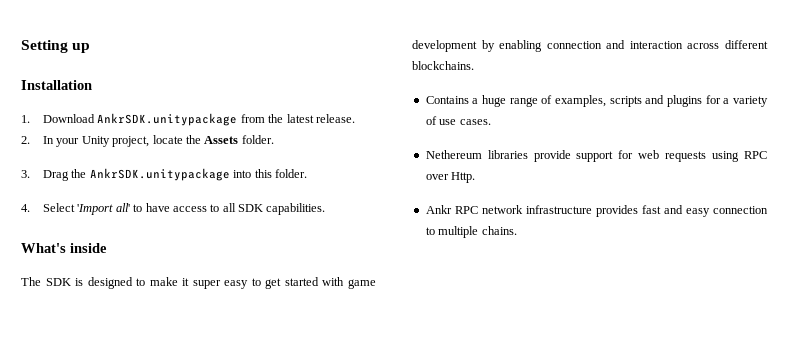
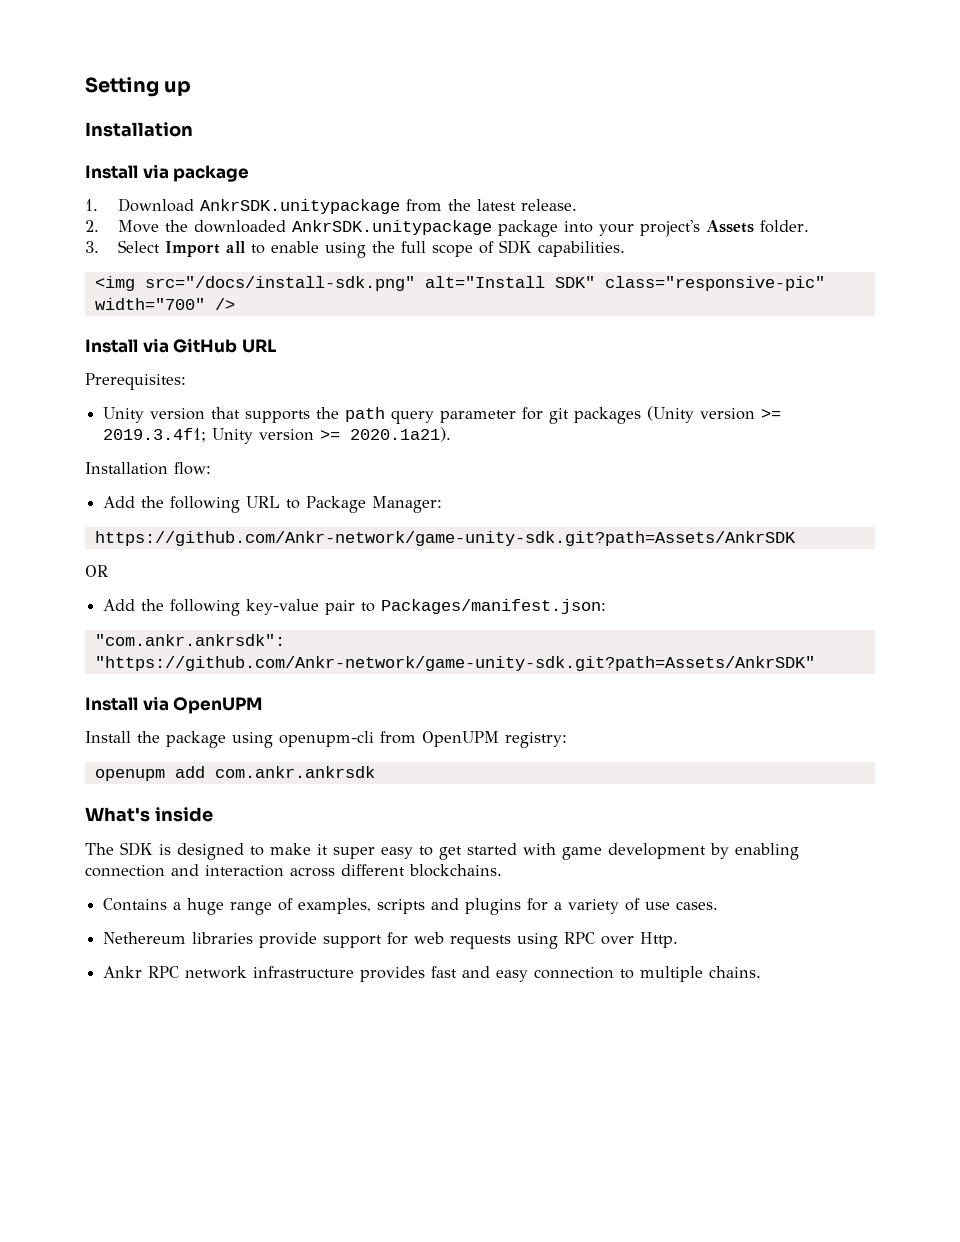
(92, 85) none -> [85,164,250,182] // Install via package
[43,135,274,147] [21,168,307,181] [21,203,326,215] In your Unity project, locate the Assets folder. // 3. Drag the AnkrSDK.unitypackage into this folder. // 4. Select 'Import all' to have access to all SDK capabilities. -> [117,220,809,237] [85,240,625,258] [94,276,825,291] [94,298,235,310] [85,338,277,353] [85,373,186,390] [103,406,782,424] [103,427,452,444] [85,462,211,475] [103,496,443,513] [94,531,796,546] [85,565,108,577] [103,599,607,616] [94,634,285,646] [94,656,815,671] [85,696,264,714] [85,731,567,748] [94,766,375,781] Move the downloaded AnkrSDK.unitypackage package into your project's Assets folder. // 3. Select Import all to enable using the full scope of SDK capabilities. // <img src="/docs/install-sdk.png" alt="Install SDK" class="responsive-pic" width="700" /> // Install via GitHub URL // Prerequisites: // Unity version that supports the path query parameter for git packages (Unity version >= 2019.3.4f1; Unity version >= 2020.1a21). // Installation flow: // Add the following URL to Package Manager: // https://github.com/Ankr-network/game-unity-sdk.git?path=Assets/AnkrSDK // OR // Add the following key-value pair to Packages/manifest.json: // "com.ankr.ankrsdk": "https://github.com/Ankr-network/game-unity-sdk.git?path=Assets/AnkrSDK" // Install via OpenUPM // Install the package using openupm-cli from OpenUPM registry: // openupm add com.ankr.ankrsdk

